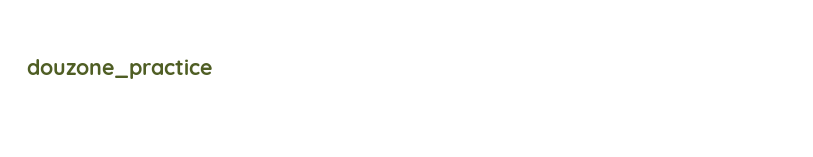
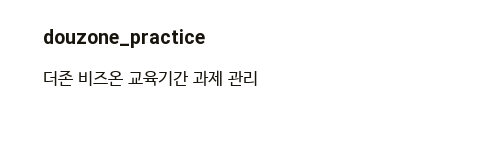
(212, 69) none -> [43,70,258,86] // 더존 비즈온 교육기간 과제 관리

